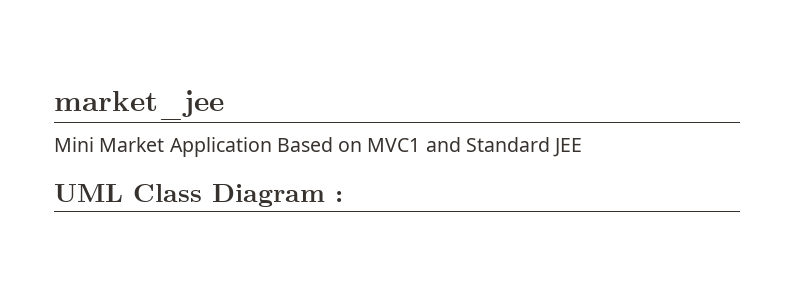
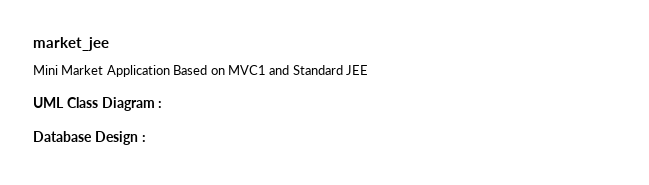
(343, 196) none -> [33,131,146,145] // Database Design :

